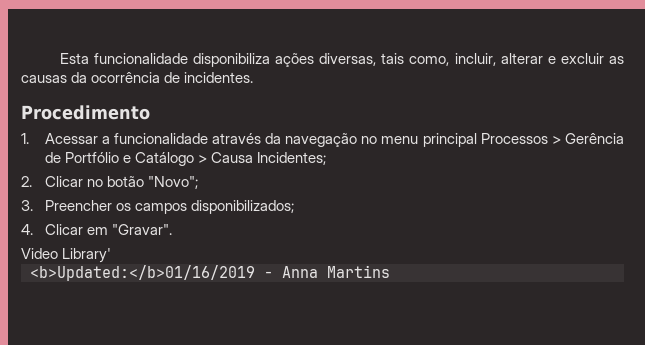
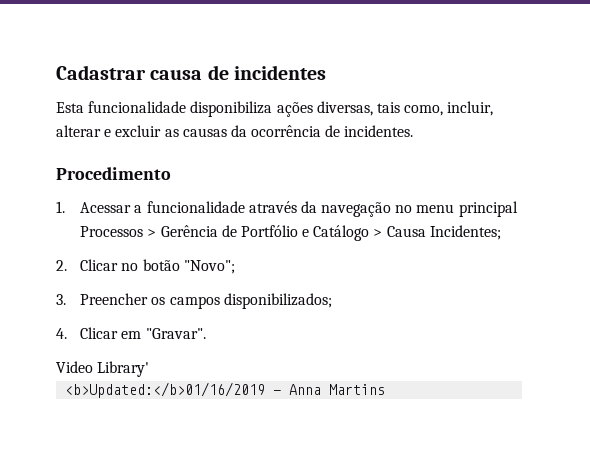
(59, 58) none -> [56,65,326,80] Cadastrar causa de incidentes //

